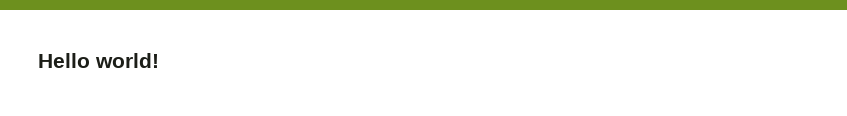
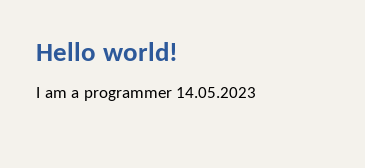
(159, 60) none -> [36,87,257,101] // I am a programmer 14.05.2023

